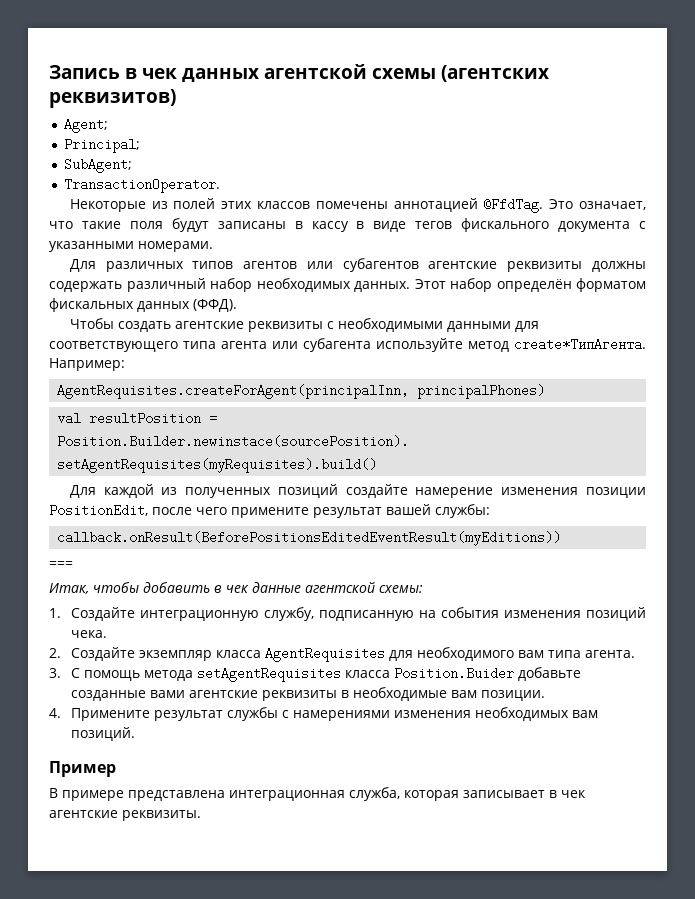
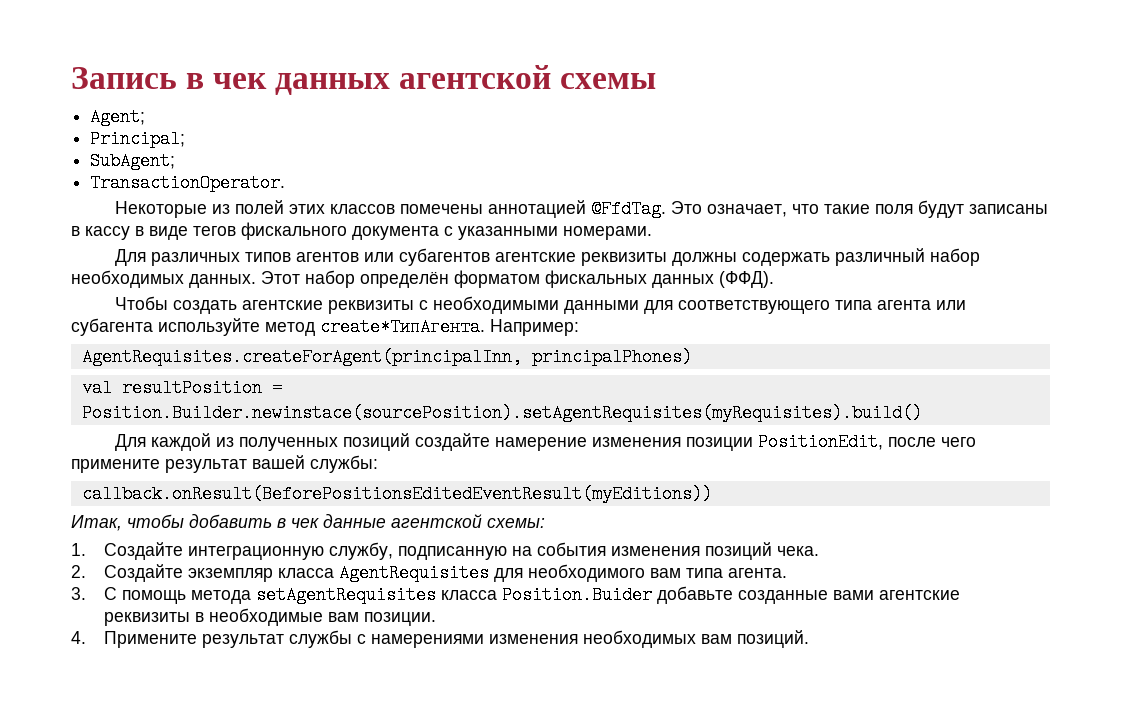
[441,65,549,82] [49,89,176,108] (агентских реквизитов) -> (657, 81) none
[49,561,73,568] // === -> (712, 494) none
[49,761,116,777] [49,787,586,801] [49,810,201,821] // Пример // В примере представлена интеграционная служба, которая записывает в чек агентские реквизиты. -> (809, 639) none

